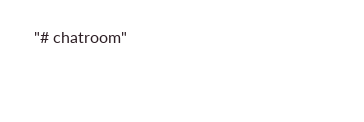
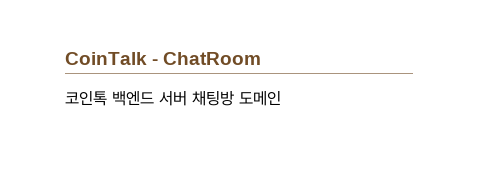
[34,32,128,43] "# chatroom" -> [65,52,262,65] [65,90,281,106] CoinTalk - ChatRoom // 코인톡 백엔드 서버 채팅방 도메인

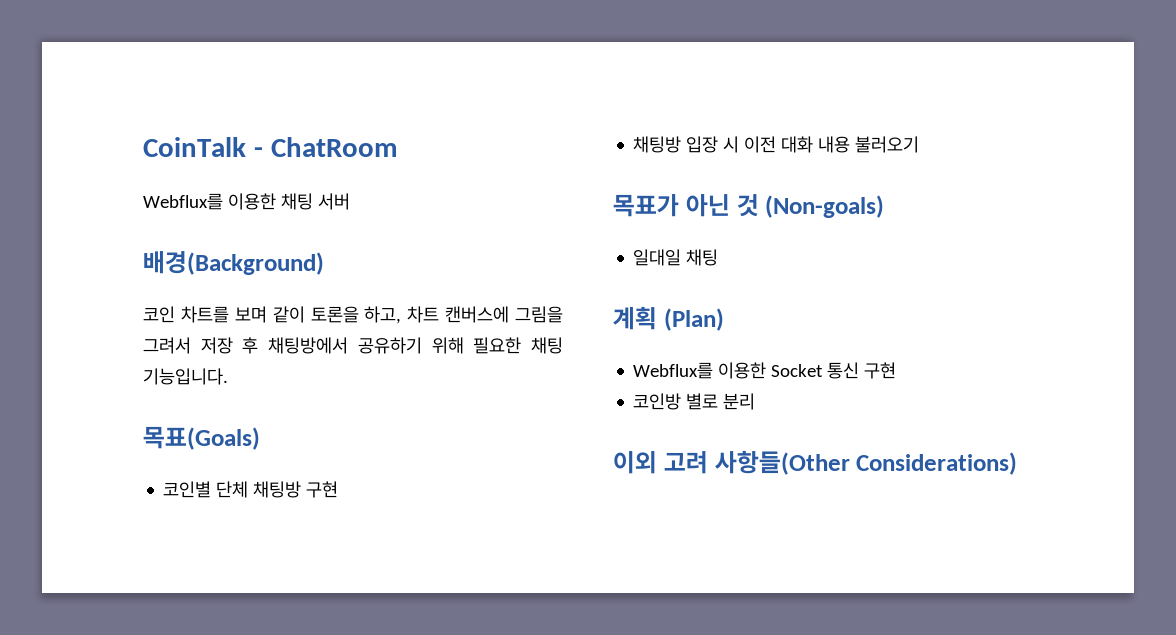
[65,90,281,106] 코인톡 백엔드 서버 채팅방 도메인 -> [143,193,350,210] [143,251,324,275] [143,306,563,324] [143,337,563,354] [143,368,228,385] [143,426,260,450] [163,481,339,498] [633,136,920,153] [613,194,885,218] [633,249,719,266] [613,306,724,331] [633,362,897,379] [633,393,756,410] [613,450,1018,475] Webflux를 이용한 채팅 서버 // 배경(Background) // 코인 차트를 보며 같이 토론을 하고, 차트 캔버스에 그림을 그려서 저장 후 채팅방에서 공유하기 위해 필요한 채팅 기능입니다. // 목표(Goals) // 코인별 단체 채팅방 구현 // 채팅방 입장 시 이전 대화 내용 불러오기 // 목표가 아닌 것 (Non-goals) // 일대일 채팅 // 계획 (Plan) // Webflux를 이용한 Socket 통신 구현 // 코인방 별로 분리 // 이외 고려 사항들(Other Considerations)

